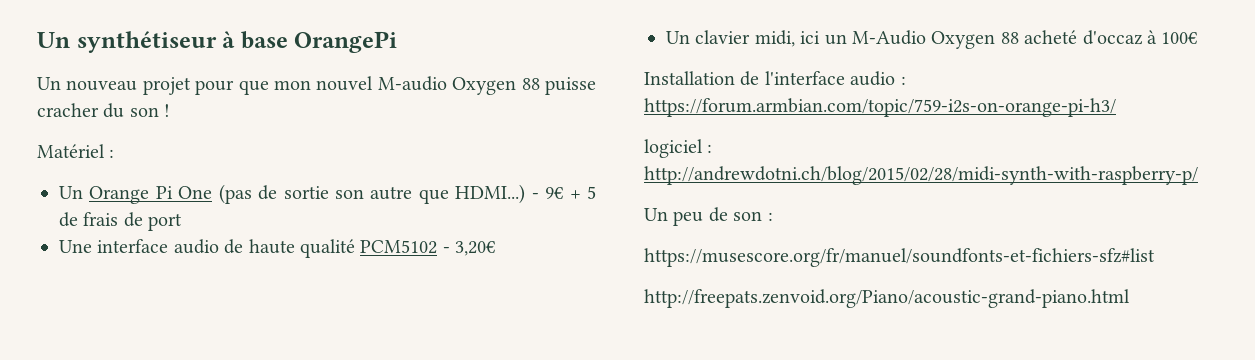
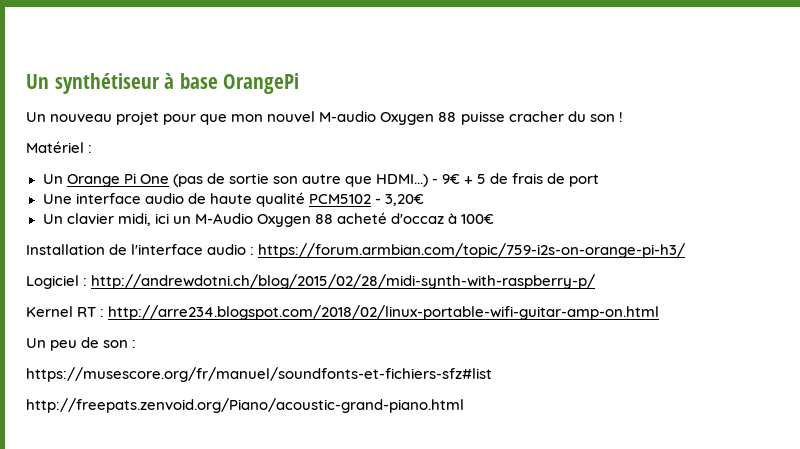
[644,139,703,158] logiciel -> [26,275,79,289] Logiciel
(1198, 175) none -> [26,305,660,320] // Kernel RT : http://arre234.blogspot.com/2018/02/linux-portable-wifi-guitar-amp-on.html

